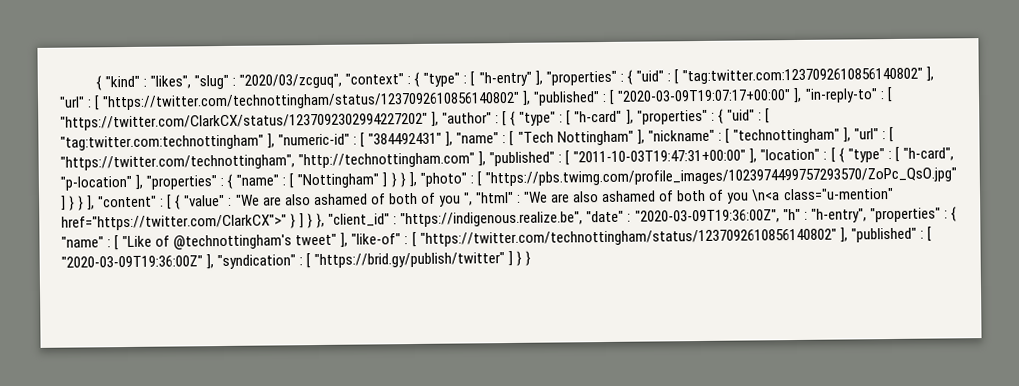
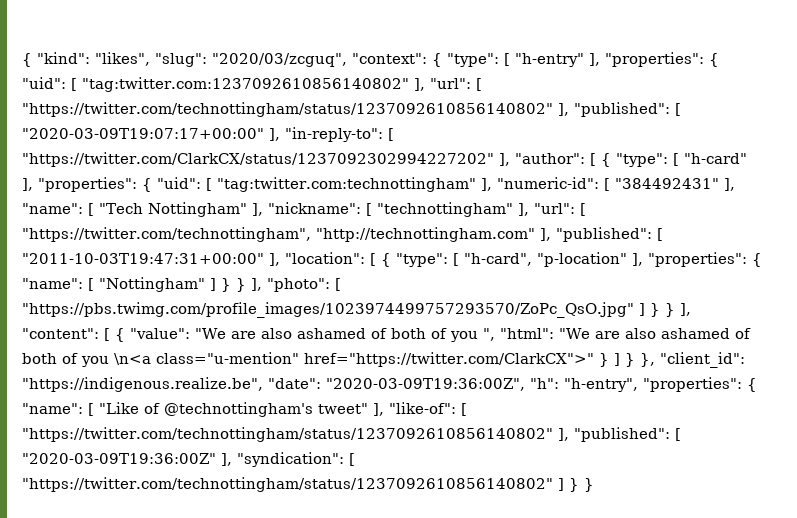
[95,69,671,91] { "kind" : "likes", "slug" : "2020/03/zcguq", "context" : { "type" : [ "h-entry" ], "properties" : { "uid" : -> [22,52,719,67] [22,77,66,89] { "kind": "likes", "slug": "2020/03/zcguq", "context": { "type": [ "h-entry" ], "properties": { "uid":
[59,90,608,111] "url" : [ "https://twitter.com/technottingham/status/1237092610856140802" ], "published" : -> [429,78,482,91] [22,102,670,117] "url": [ "https://twitter.com/technottingham/status/1237092610856140802" ], "published":
[804,88,885,103] "in-reply-to" : -> [285,127,383,142] "in-reply-to":
[442,108,762,127] "author" : [ { "type" : [ "h-card" ], "properties" : { "uid" : -> [514,153,747,167] [22,177,201,192] "author": [ { "type": [ "h-card" ], "properties": { "uid":
[278,133,358,146] "numeric-id" : -> [496,177,599,189] "numeric-id":
[456,132,507,144] "name" : -> [22,203,83,214] "name":
[647,129,722,142] "nickname" : -> [267,202,361,214] "nickname":
[853,128,886,140] "url" : -> [533,203,575,214] "url":
[489,151,563,167] "published" : -> [555,227,652,242] "published":
[760,146,954,163] [60,173,287,191] "location" : [ { "type" : [ "h-card", "p-location" ], "properties" : { "name" : -> [285,252,762,267] [22,278,83,289] "location": [ { "type": [ "h-card", "p-location" ], "properties": { "name":
[419,172,474,187] "photo" : -> [267,278,330,292] "photo":
[98,194,233,210] "content" : [ { "value" : -> [22,328,190,342] "content": [ { "value":
[474,191,522,204] "html" : -> [499,328,554,339] "html":
[328,206,957,228] [61,236,112,248] "client_id" : "https://indigenous.realize.be", "date" : "2020-03-09T19:36:00Z", "h" : "h-entry", "properties" : { "name" : -> [659,352,745,368] [22,377,757,392] [22,403,83,414] "client_id": "https://indigenous.realize.be", "date": "2020-03-09T19:36:00Z", "h": "h-entry", "properties": { "name":
[351,227,924,248] "like-of" : [ "https://twitter.com/technottingham/status/1237092610856140802" ], "published" : -> [389,402,467,416] [22,427,670,442] "like-of": [ "https://twitter.com/technottingham/status/1237092610856140802" ], "published":
[217,252,506,270] "syndication" : [ "https://brid.gy/publish/twitter" -> [237,452,355,467] [22,477,553,492] "syndication": [ "https://twitter.com/technottingham/status/1237092610856140802"

